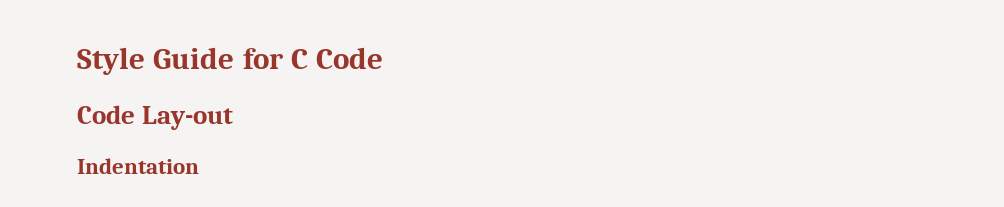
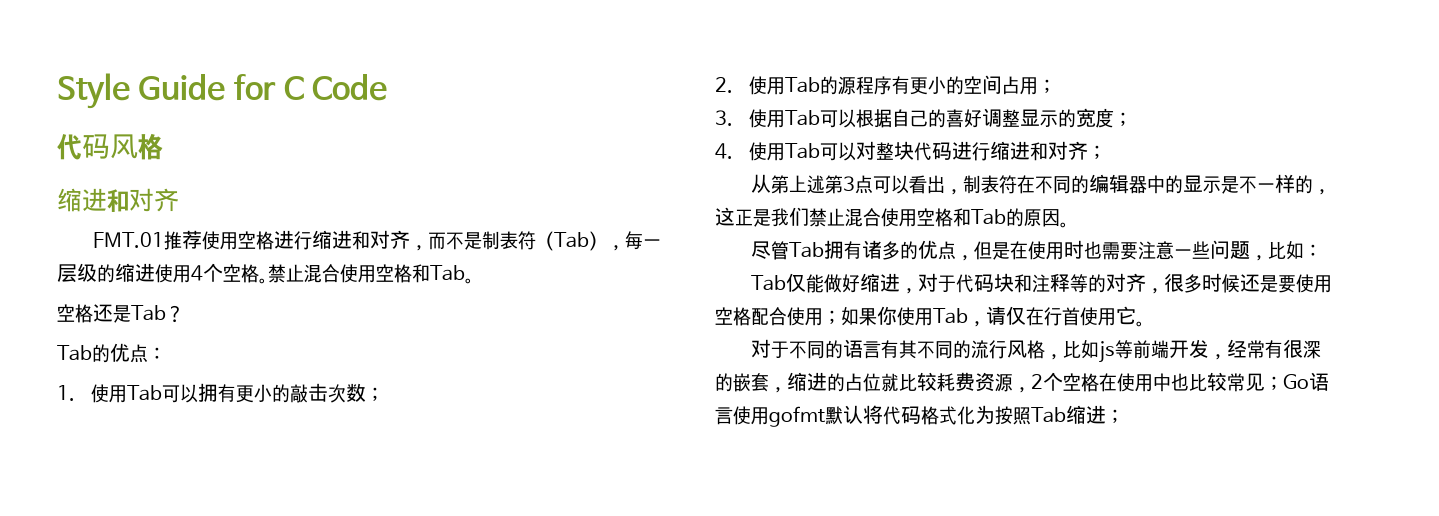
[77,105,234,130] [77,158,199,174] Code Lay-out // Indentation -> [57,133,163,160] [57,188,179,212] [93,230,662,251] [57,263,474,284] [57,304,184,323] [57,343,166,363] [57,383,385,403] [715,75,1057,95] [715,108,1133,128] [715,141,1107,161] [751,174,1332,195] [715,207,1069,228] [751,240,1323,261] [751,273,1333,294] [715,306,1145,327] [751,339,1322,363] [715,372,1329,393] [715,405,1124,427] 代码风格 // 缩进和对齐 // FMT.01推荐使用空格进行缩进和对齐，而不是制表符（Tab），每一层级的缩进使用4个空格。禁止混合使用空格和Tab。 // 空格还是Tab？ // Tab的优点： // 1.使用Tab可以拥有更小的敲击次数； // 2.使用Tab的源程序有更小的空间占用； // 3.使用Tab可以根据自己的喜好调整显示的宽度； // 4.使用Tab可以对整块代码进行缩进和对齐； // 从第上述第3点可以看出，制表符在不同的编辑器中的显示是不一样的，这正是我们禁止混合使用空格和Tab的原因。 // 尽管Tab拥有诸多的优点，但是在使用时也需要注意一些问题，比如： // Tab仅能做好缩进，对于代码块和注释等的对齐，很多时候还是要使用空格配合使用；如果你使用Tab，请仅在行首使用它。 // 对于不同的语言有其不同的流行风格，比如js等前端开发，经常有很深的嵌套，缩进的占位就比较耗费资源，2个空格在使用中也比较常见；Go语言使用gofmt默认将代码格式化为按照Tab缩进；

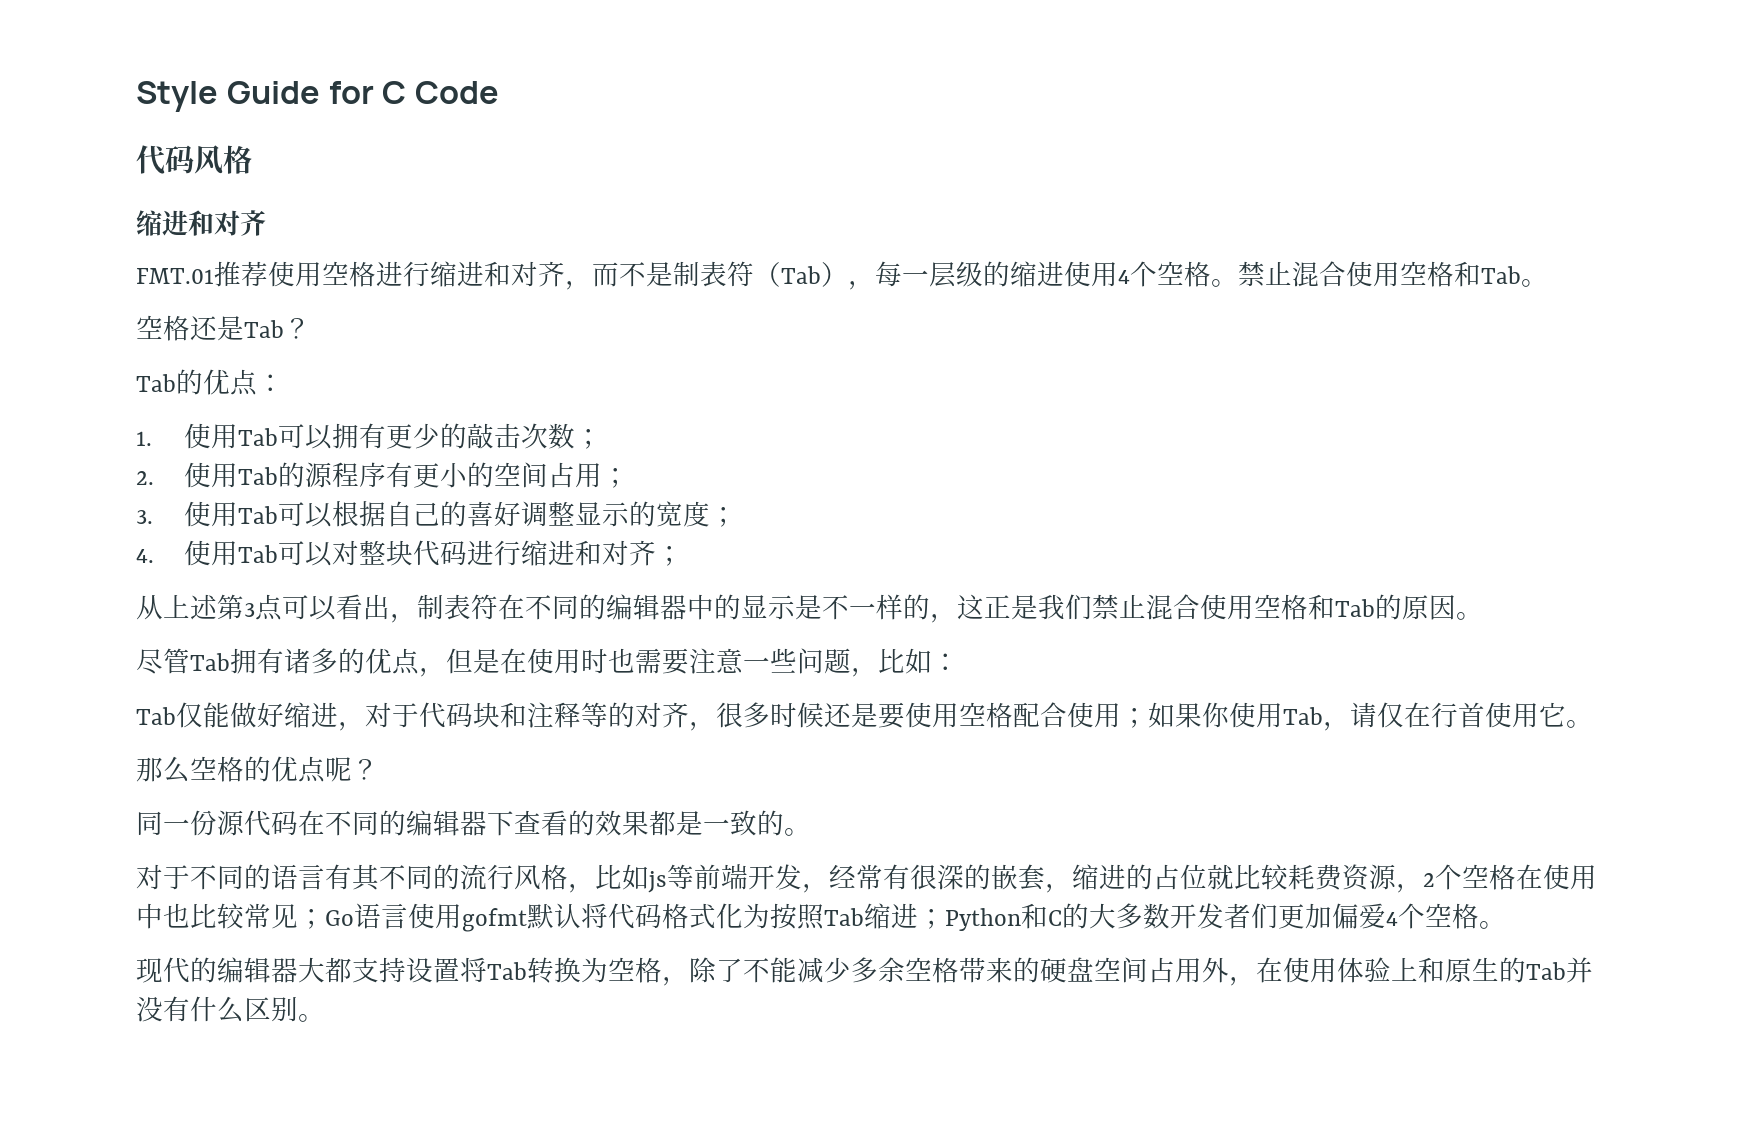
[254,384,273,402] 小 -> [412,423,440,449] 少
[771,175,790,194] 第 -> (163, 607) none
(1145, 324) none -> [136,756,379,783] [136,810,811,836] // 那么空格的优点呢？ // 同一份源代码在不同的编辑器下查看的效果都是一致的。
(1124, 416) none -> [945,903,1506,931] [136,957,1593,986] [136,996,325,1023] Python和C的大多数开发者们更加偏爱4个空格。 // 现代的编辑器大都支持设置将Tab转换为空格，除了不能减少多余空格带来的硬盘空间占用外，在使用体验上和原生的Tab并没有什么区别。

